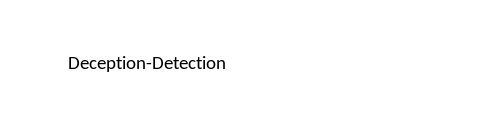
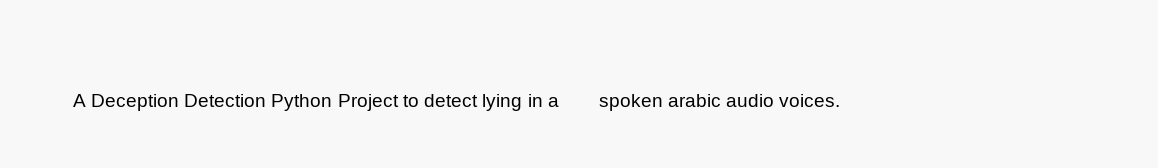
[68,56,226,72] Deception-Detection -> [72,94,841,111] A Deception Detection Python Project to detect lying in a spoken arabic audio voices.

